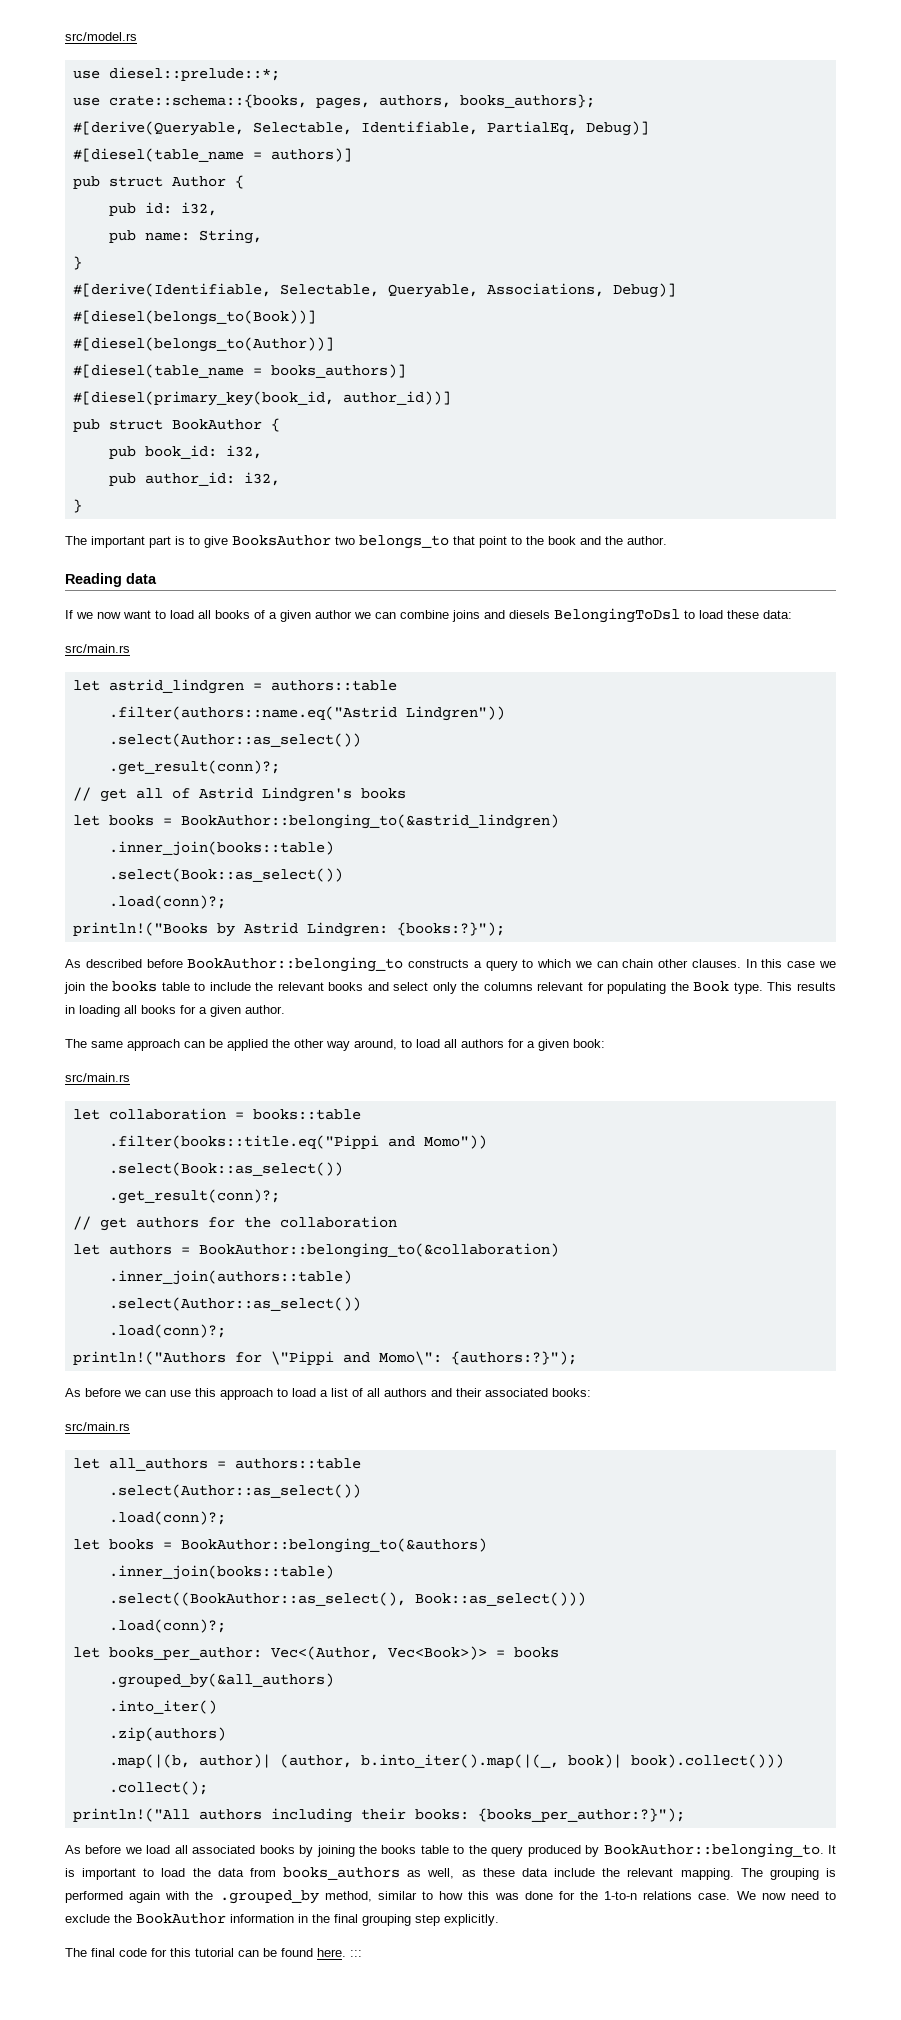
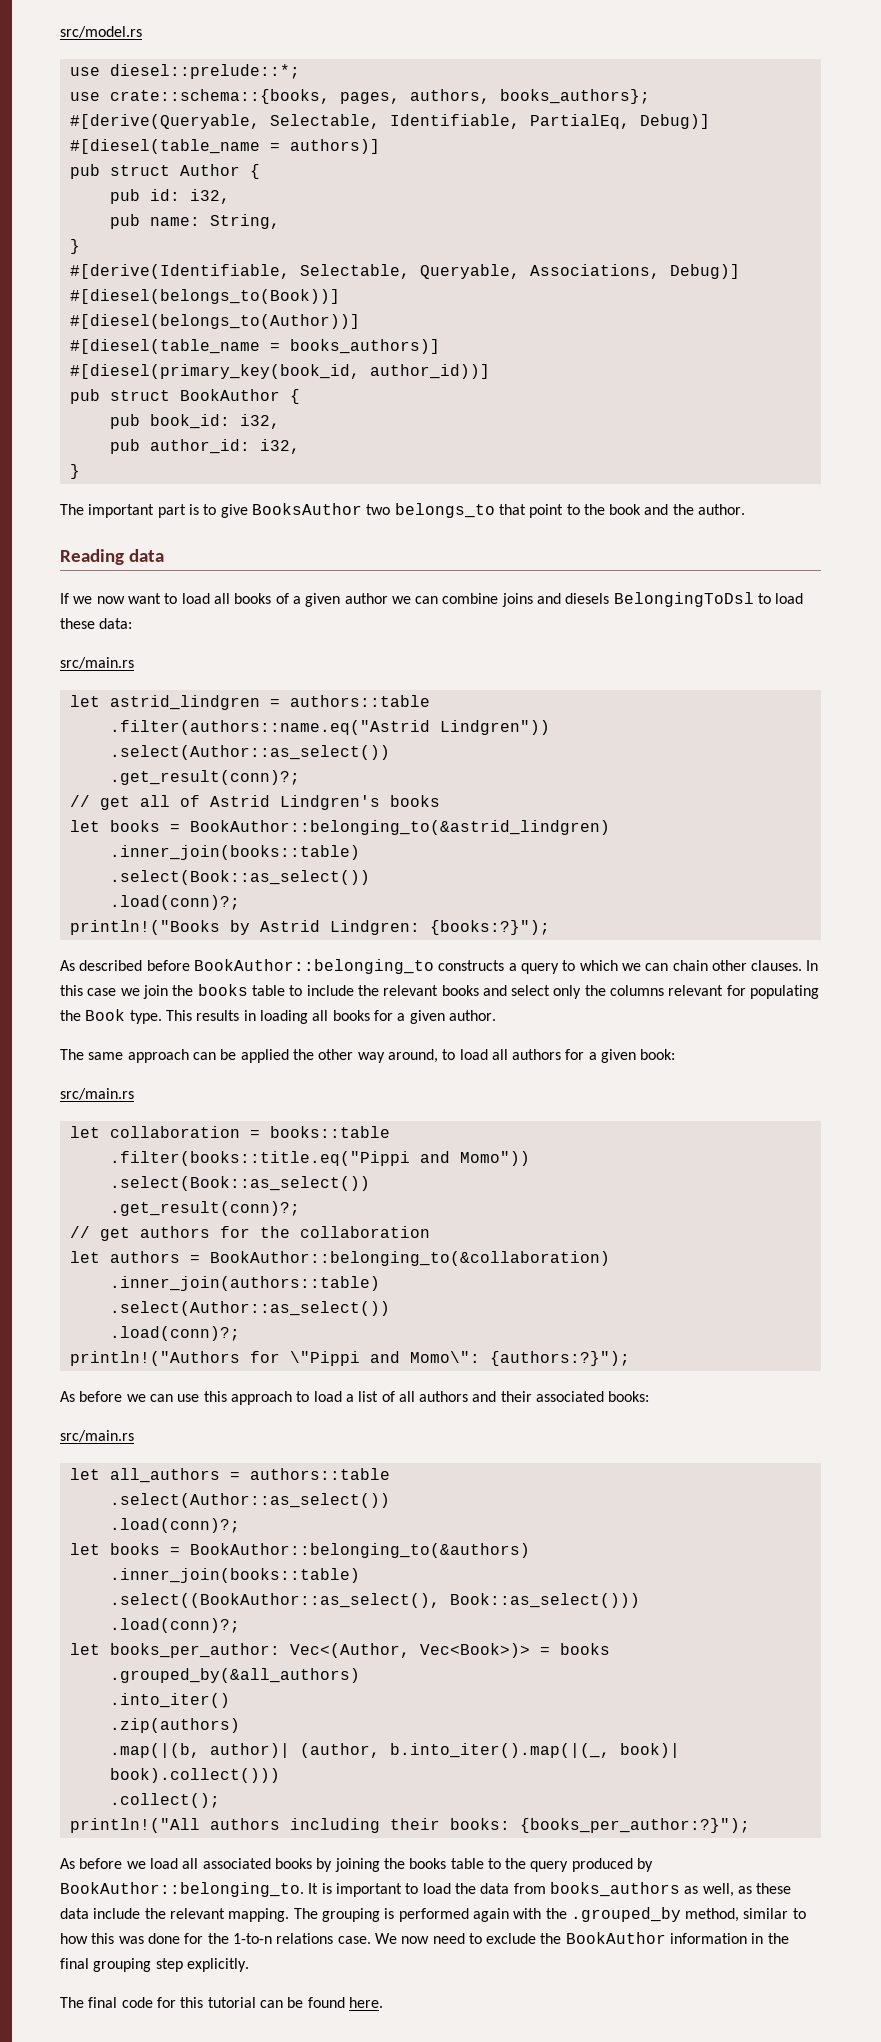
[350,1950,362,1957] ::: -> (383, 2002) none

